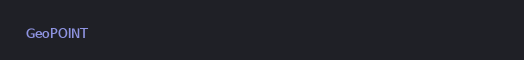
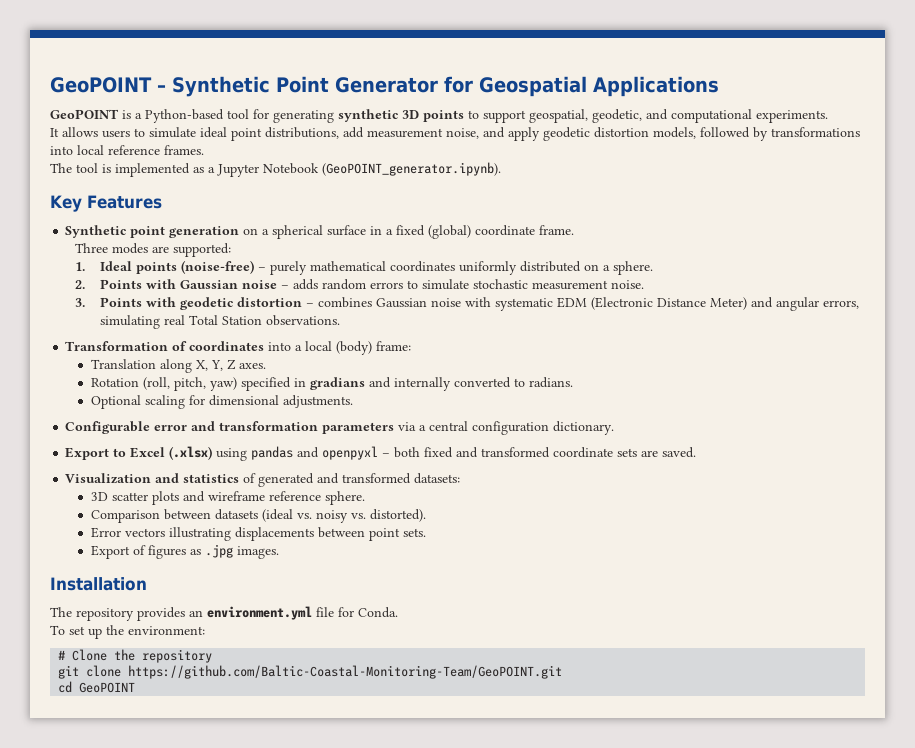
[26,28,89,38] GeoPOINT -> [50,76,719,97] [50,109,828,123] [50,127,860,141] [50,145,204,155] [50,162,501,177] [50,195,162,212] [65,225,575,239] [75,243,232,257] [75,260,654,275] [75,279,645,290] [75,297,860,311] [100,315,341,329] [65,341,412,355] [90,359,266,373] [90,377,573,391] [90,395,353,409] [65,421,615,435] [65,446,697,461] [65,473,461,487] [90,491,365,505] [90,509,426,523] [90,527,426,541] [90,544,279,559] [50,577,147,591] [50,606,398,621] [50,625,205,639] [58,649,213,663] [58,665,563,679] [58,681,136,693] GeoPOINT – Synthetic Point Generator for Geospatial Applications // GeoPOINT is a Python-based tool for generating synthetic 3D points to support geospatial, geodetic, and computational experiments. // It allows users to simulate ideal point distributions, add measurement noise, and apply geodetic distortion models, followed by transformations into local reference frames. // The tool is implemented as a Jupyter Notebook (GeoPOINT_generator.ipynb). // Key Features // Synthetic point generation on a spherical surface in a fixed (global) coordinate frame. // Three modes are supported: // 1. Ideal points (noise-free) – purely mathematical coordinates uniformly distributed on a sphere. // 2. Points with Gaussian noise – adds random errors to simulate stochastic measurement noise. // 3. Points with geodetic distortion – combines Gaussian noise with systematic EDM (Electronic Distance Meter) and angular errors, simulating real Total Station observations. // Transformation of coordinates into a local (body) frame: // Translation along X, Y, Z axes. // Rotation (roll, pitch, yaw) specified in gradians and internally converted to radians. // Optional scaling for dimensional adjustments. // Configurable error and transformation parameters via a central configuration dictionary. // Export to Excel (.xlsx) using pandas and openpyxl – both fixed and transformed coordinate sets are saved. // Visualization and statistics of generated and transformed datasets: // 3D scatter plots and wireframe reference sphere. // Comparison between datasets (ideal vs. noisy vs. distorted). // Error vectors illustrating displacements between point sets. // Export of figures as .jpg images. // Installation // The repository provides an environment.yml file for Conda. // To set up the environment: // # Clone the repository // git clone https://github.com/Baltic-Coastal-Monitoring-Team/GeoPOINT.git // cd GeoPOINT

